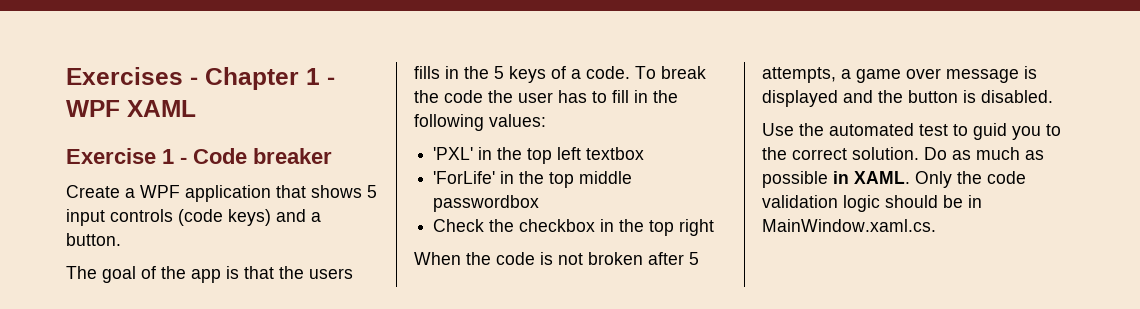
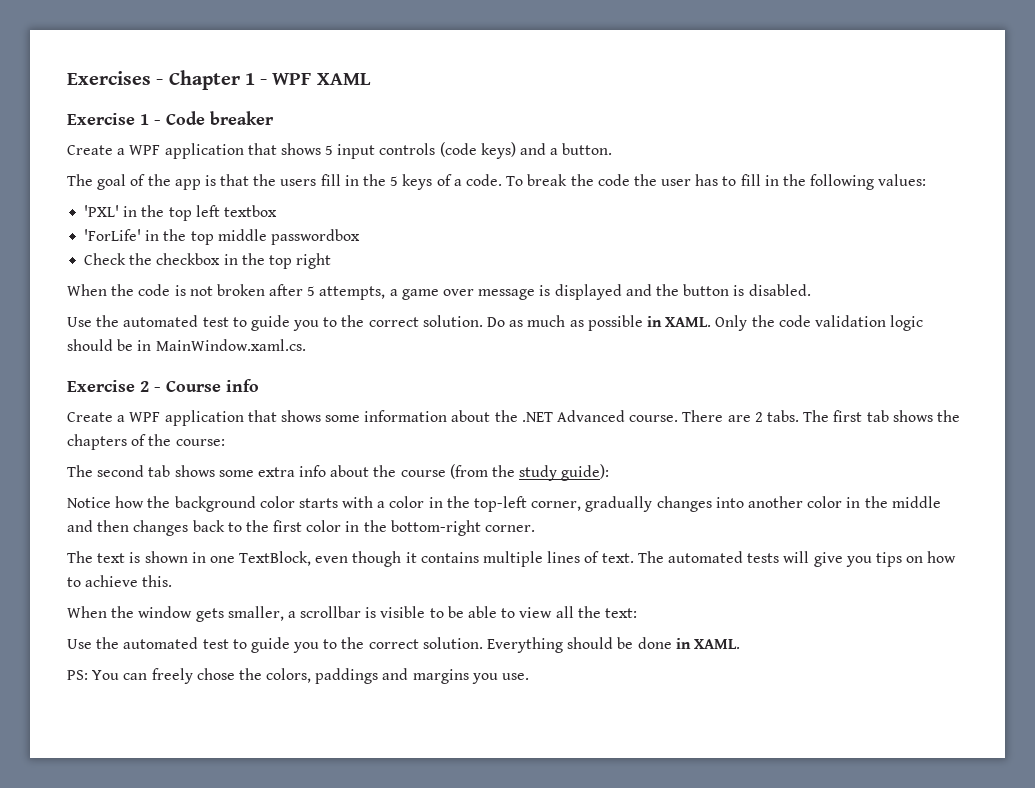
[414,66,440,79] fills -> [320,174,341,186] fill
[973,123,1007,140] guid -> [250,315,290,331] guide
(936, 225) none -> [67,379,259,392] [67,410,960,426] [67,434,225,450] [67,464,610,481] [67,496,941,512] [67,520,536,536] [67,551,957,567] [67,575,173,587] [67,606,637,622] [67,637,740,653] [67,668,530,684] // Exercise 2 - Course info // Create a WPF application that shows some information about the .NET Advanced course. There are 2 tabs. The first tab shows the chapters of the course: // The second tab shows some extra info about the course (from the study guide): // Notice how the background color starts with a color in the top-left corner, gradually changes into another color in the middle and then changes back to the first color in the bottom-right corner. // The text is shown in one TextBlock, even though it contains multiple lines of text. The automated tests will give you tips on how to achieve this. // When the window gets smaller, a scrollbar is visible to be able to view all the text: // Use the automated test to guide you to the correct solution. Everything should be done in XAML. // PS: You can freely chose the colors, paddings and margins you use.

